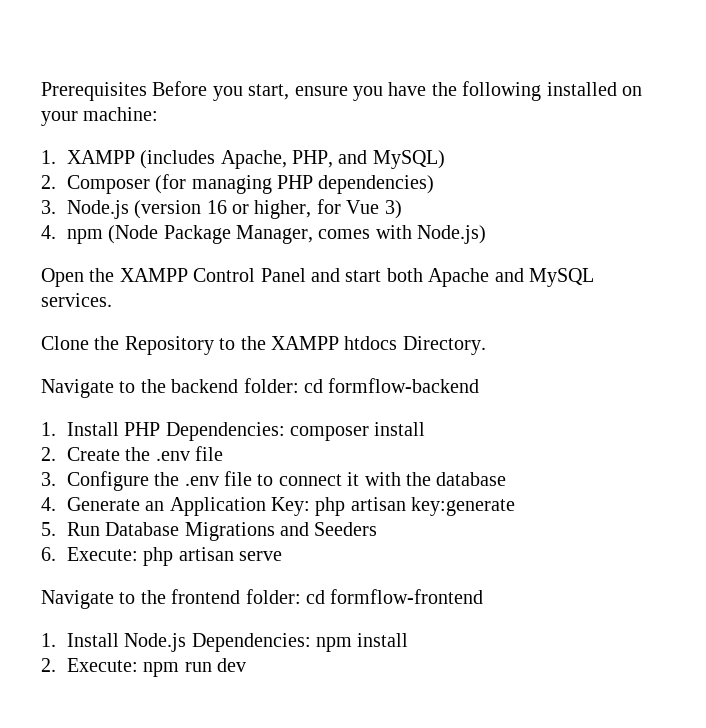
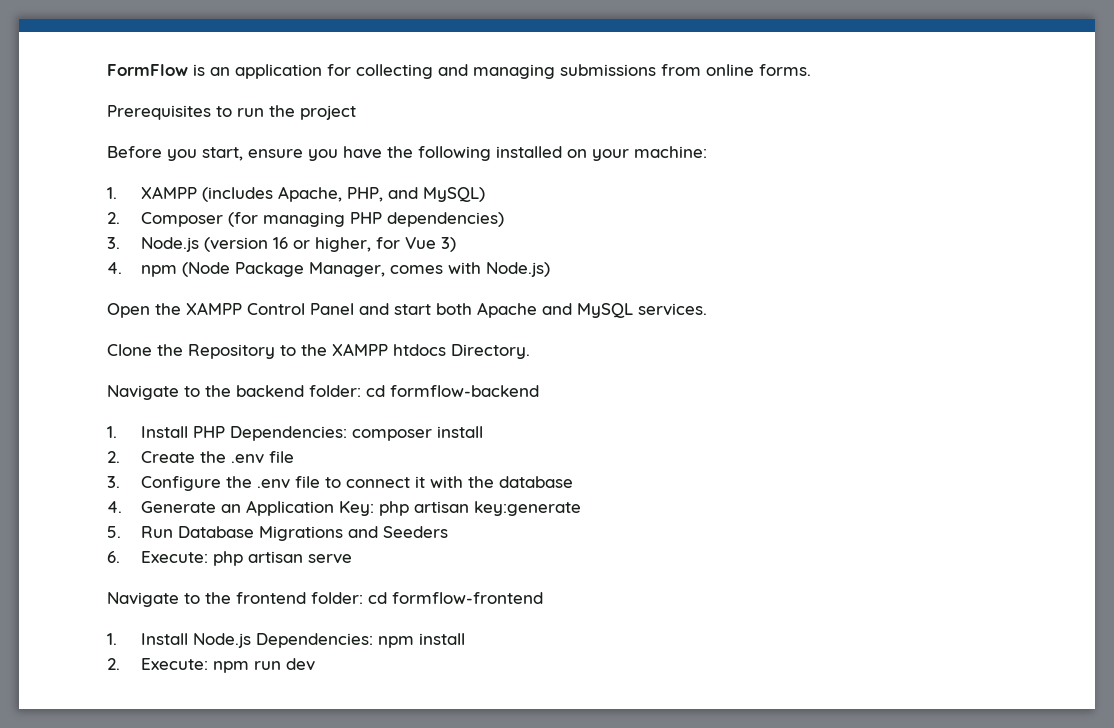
[41,82,147,101] Prerequisites -> [107,64,811,79] [107,105,356,120] FormFlow is an application for collecting and managing submissions from online forms. // Prerequisites to run the project //

